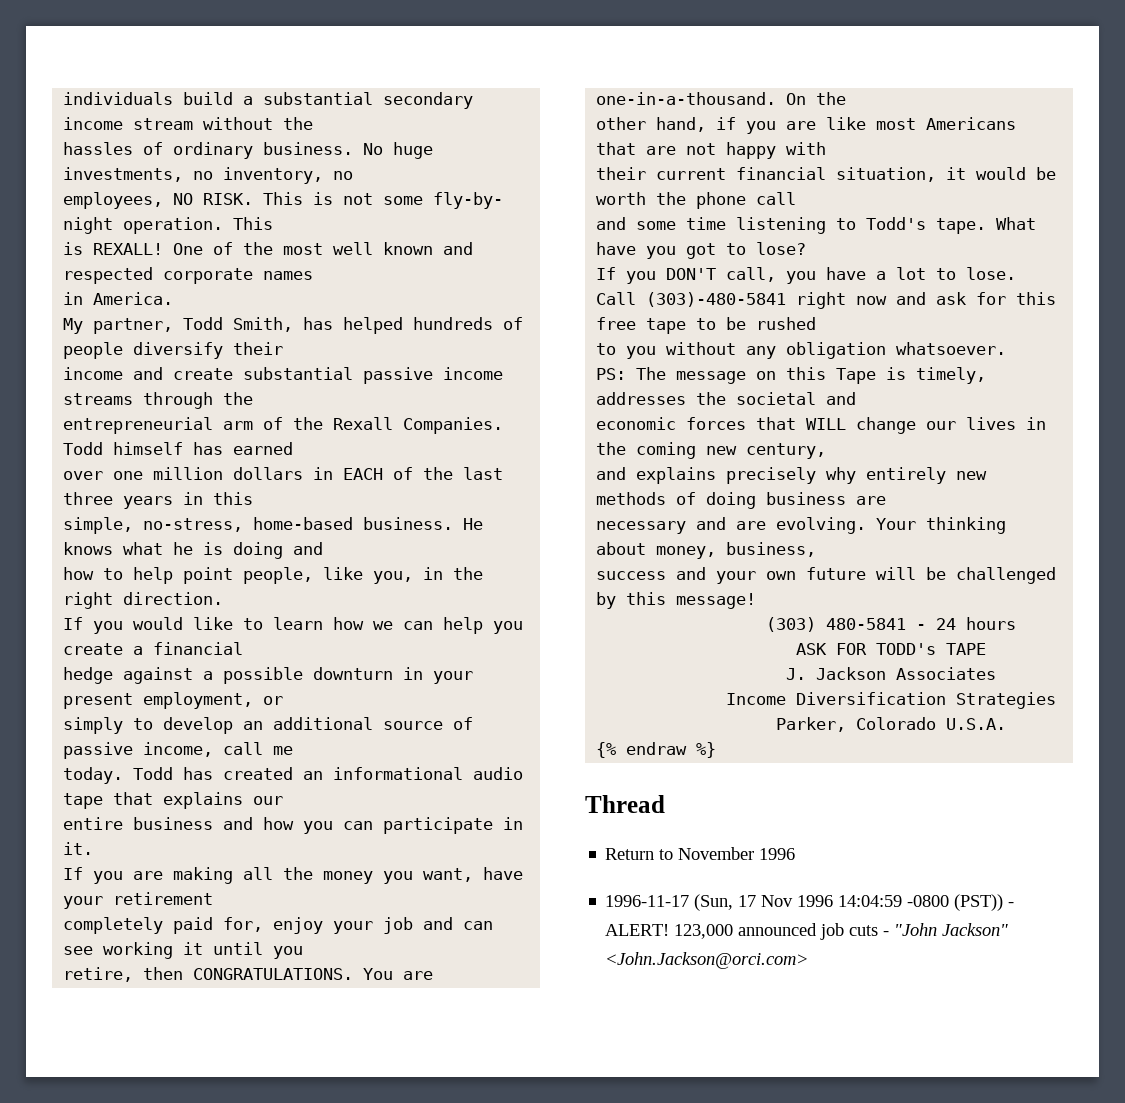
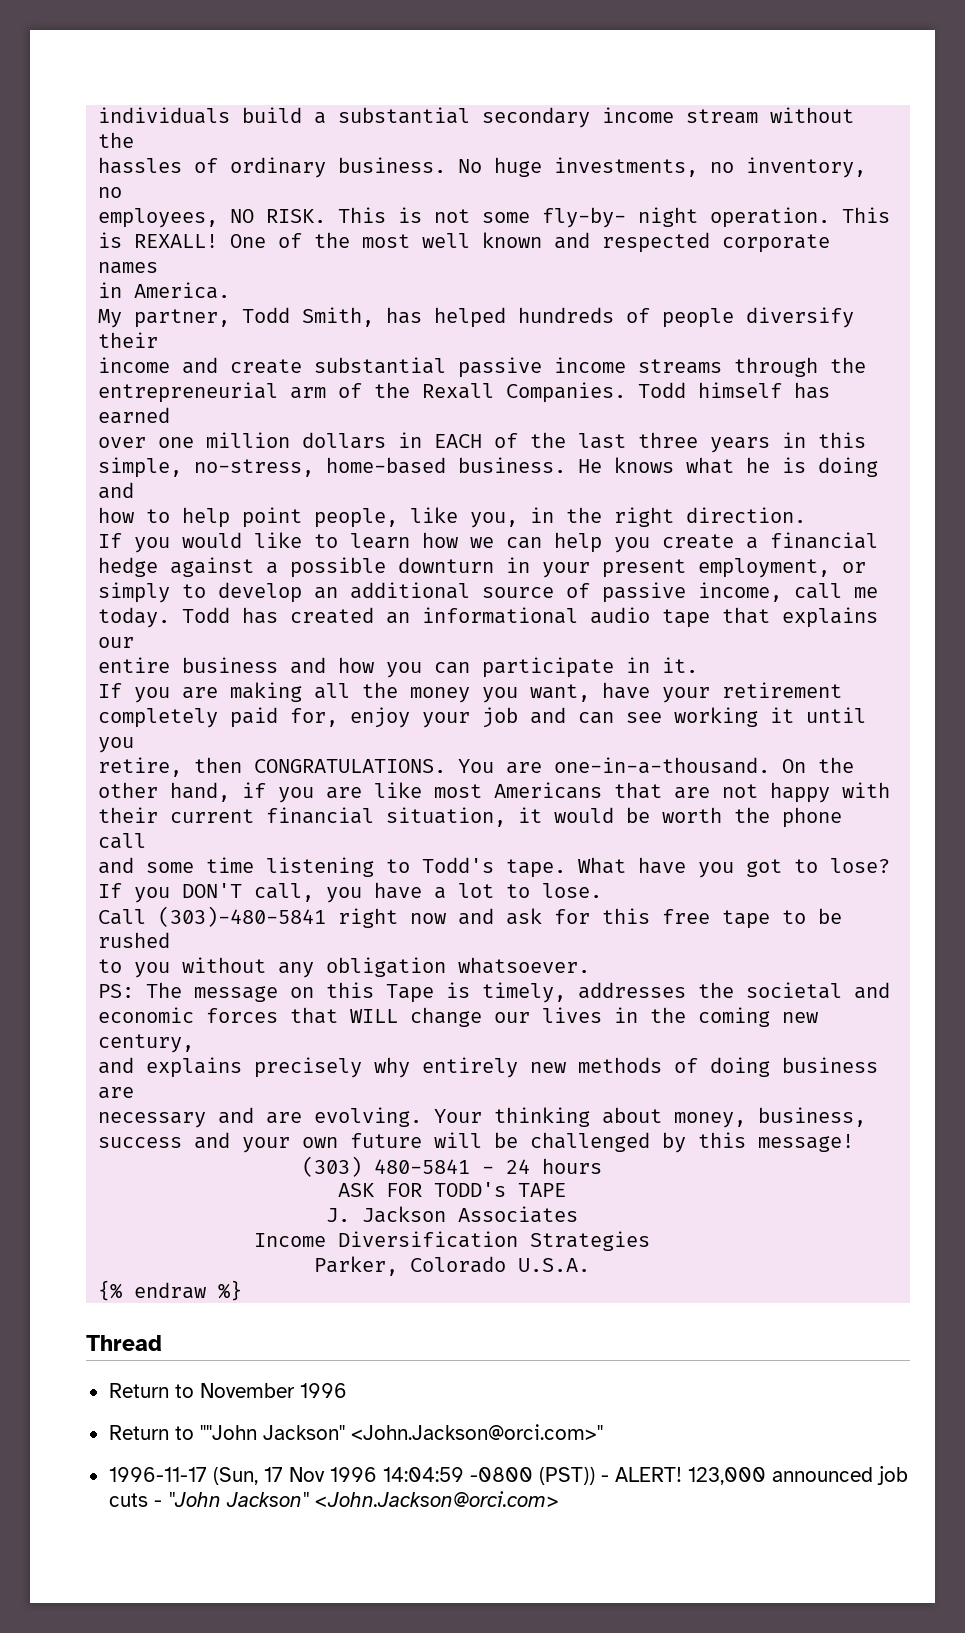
(796, 854) none -> [108,1424,603,1440] // Return to ""John Jackson" <John.Jackson@orci.com>"

